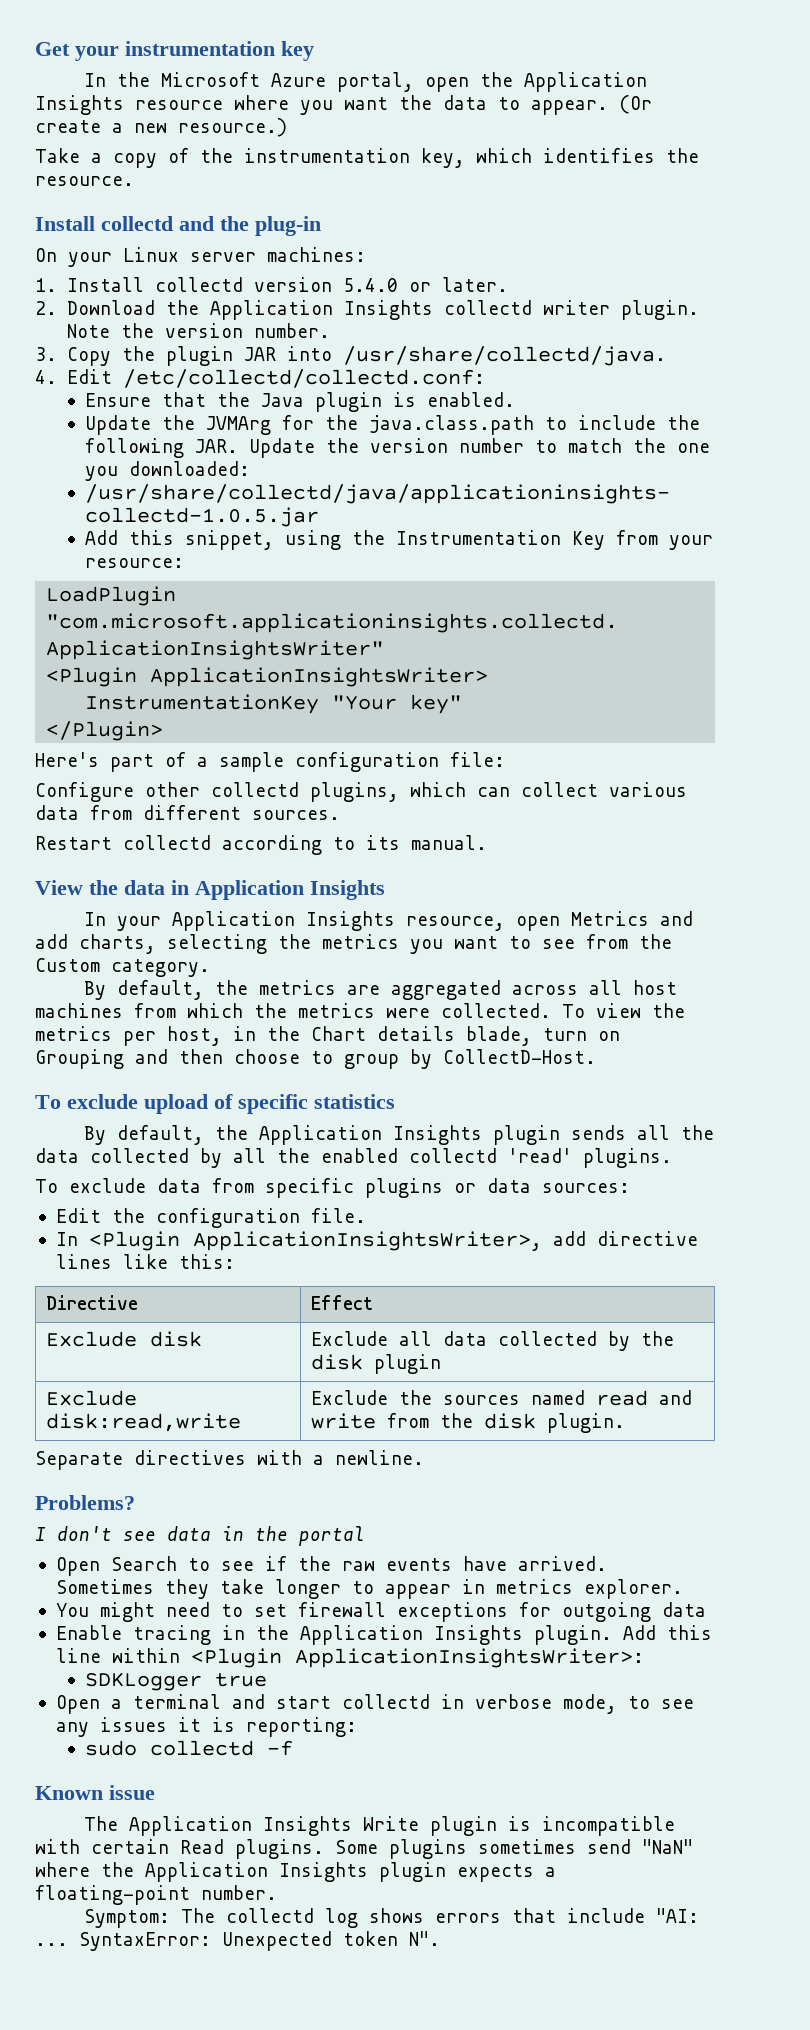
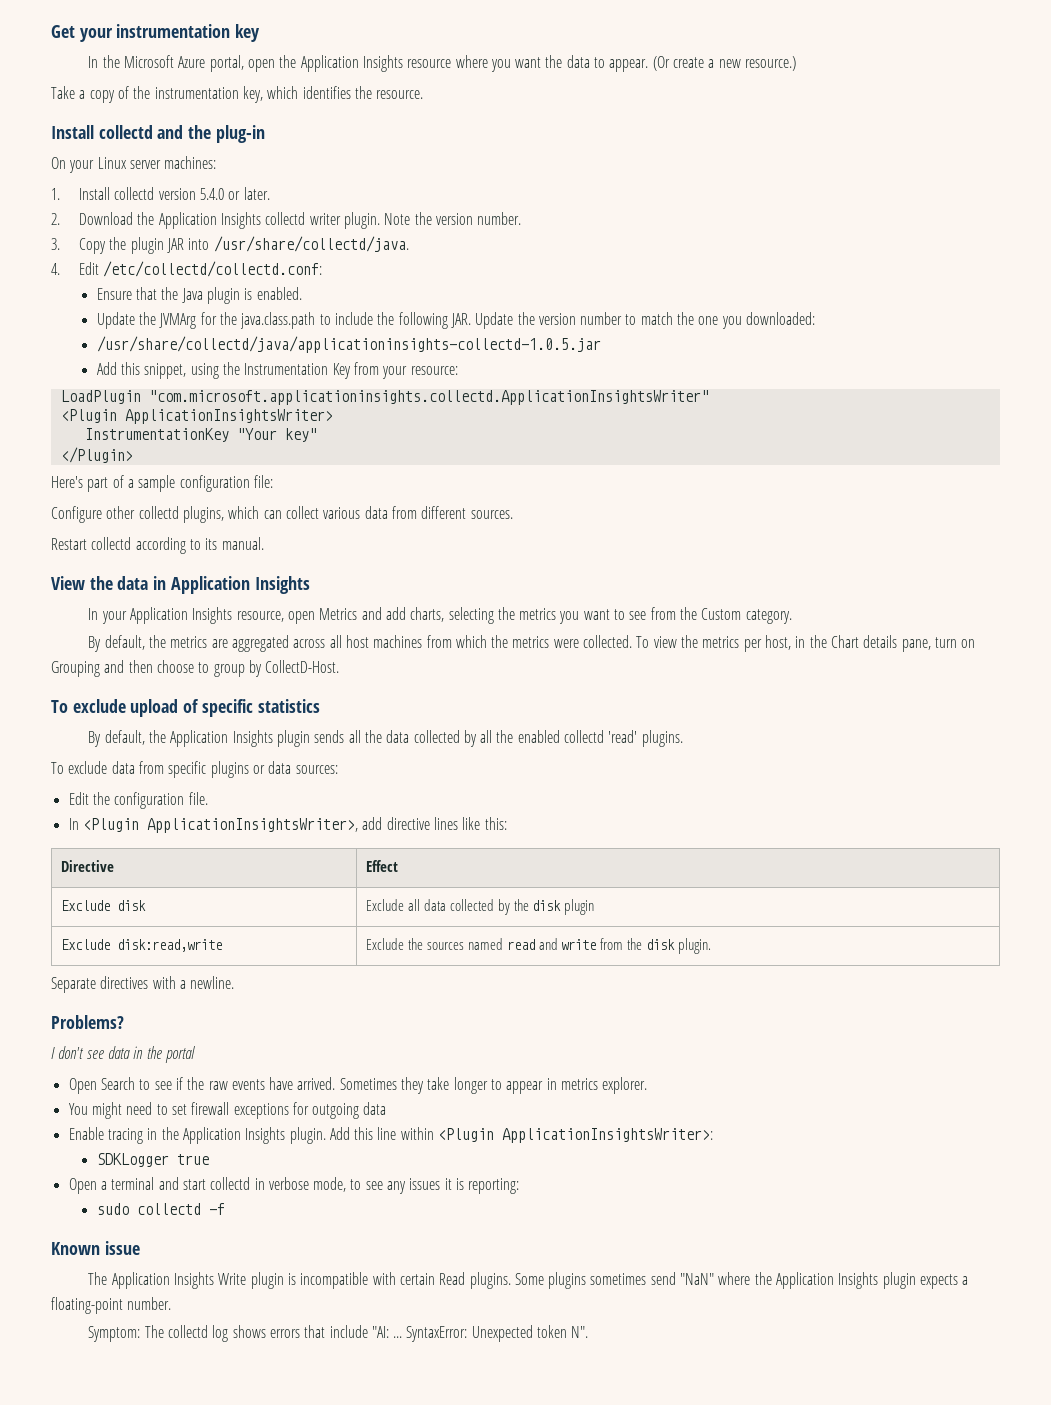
[466,1026,532,1046] blade, -> [901,639,931,652] pane,

